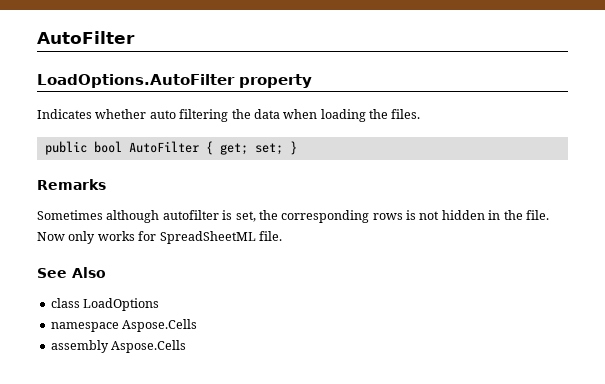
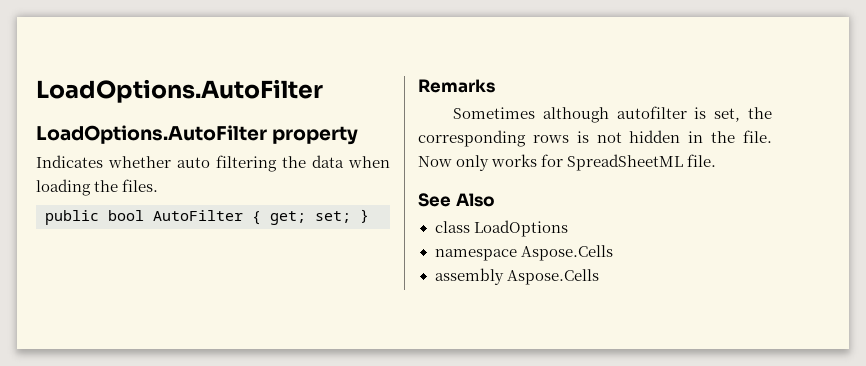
[37,31,135,44] AutoFilter -> [36,79,323,103] LoadOptions.AutoFilter

